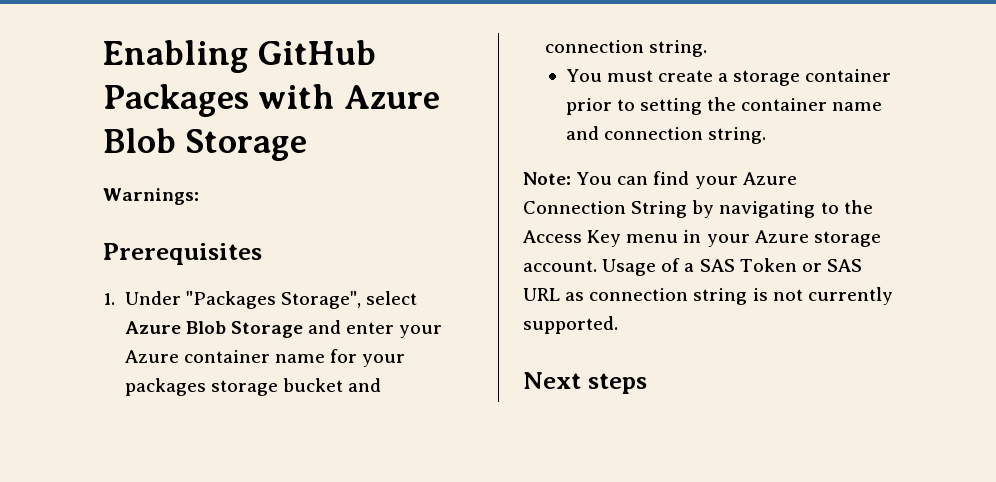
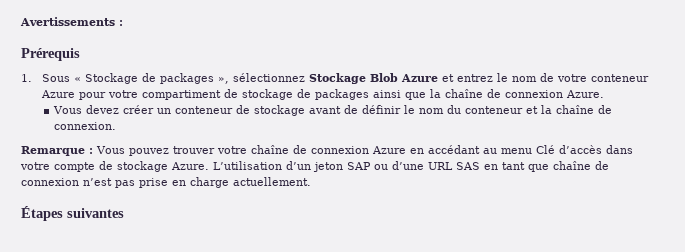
[103,40,377,73] [103,84,440,117] [103,128,308,161] [103,188,199,205] [103,243,262,265] [103,291,418,309] [124,320,443,338] [124,349,406,367] [124,378,382,396] [544,40,707,57] [565,69,892,86] [565,97,883,115] [565,126,766,144] [523,171,797,189] [523,200,873,218] [523,230,881,247] [523,258,862,276] [523,287,893,305] [523,316,618,334] [523,372,647,394] Enabling GitHub Packages with Azure Blob Storage // Warnings: // Prerequisites // 1. Under "Packages Storage", select Azure Blob Storage and enter your Azure container name for your packages storage bucket and connection string. // You must create a storage container prior to setting the container name and connection string. // Note: You can find your Azure Connection String by navigating to the Access Key menu in your Azure storage account. Usage of a SAS Token or SAS URL as connection string is not currently supported. // Next steps -> [20,17,123,26] [21,48,80,61] [21,73,650,84] [41,89,605,100] [53,105,613,116] [54,122,117,130] [21,145,633,156] [20,161,609,172] [21,177,311,188] [21,206,124,221] Avertissements : // Prérequis // 1. Sous « Stockage de packages », sélectionnez Stockage Blob Azure et entrez le nom de votre conteneur Azure pour votre compartiment de stockage de packages ainsi que la chaîne de connexion Azure. // Vous devez créer un conteneur de stockage avant de définir le nom du conteneur et la chaîne de connexion. // Remarque : Vous pouvez trouver votre chaîne de connexion Azure en accédant au menu Clé d’accès dans votre compte de stockage Azure. L’utilisation d’un jeton SAP ou d’une URL SAS en tant que chaîne de connexion n’est pas prise en charge actuellement. // Étapes suivantes

